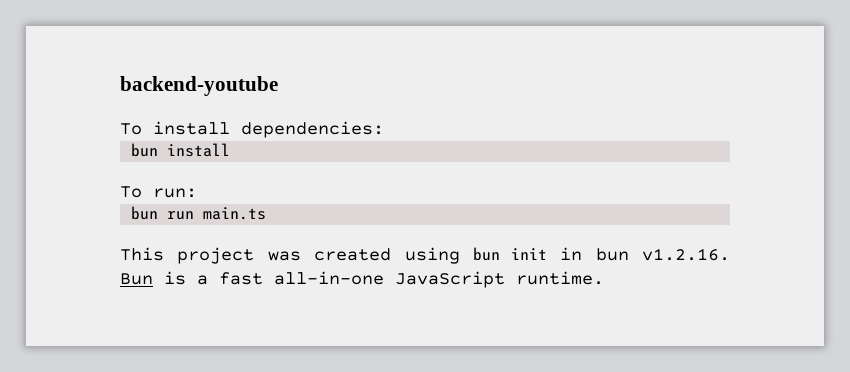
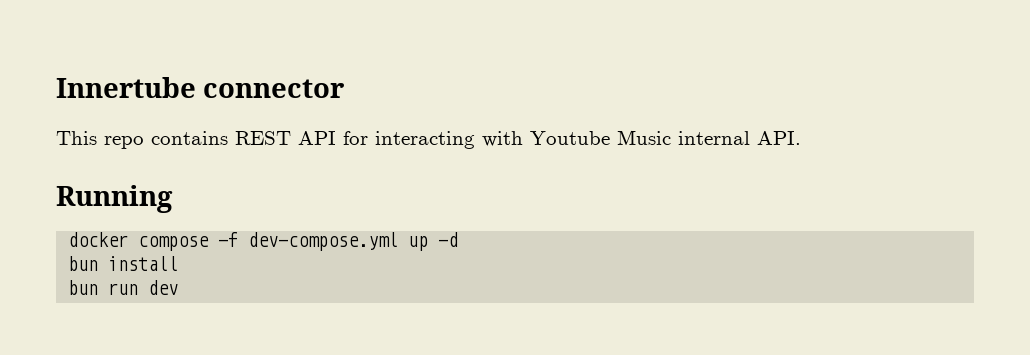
[120,76,278,96] [120,121,384,138] backend-youtube // To install dependencies: -> [56,77,345,98] [56,130,801,149] [56,185,173,213] [68,232,459,251] Innertube connector // This repo contains REST API for interacting with Youtube Music internal API. // Running // docker compose -f dev-compose.yml up -d
[120,186,197,198] // To run: -> (179, 263) none
[203,207,267,220] [120,247,730,264] [120,271,604,288] main.ts // This project was created using bun init in bun v1.2.16. Bun is a fast all-in-one JavaScript runtime. -> [148,280,179,295] dev

